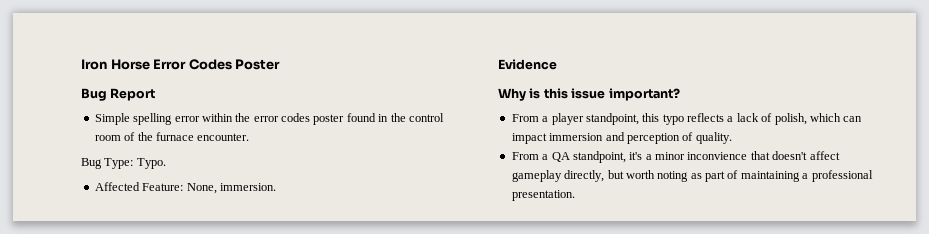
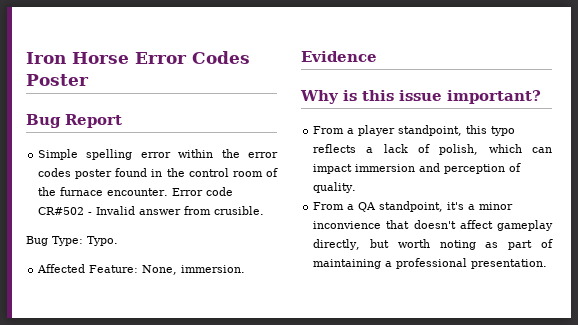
(250, 137) none -> [172,187,234,196] [38,206,265,215] Error code CR#502 - Invalid answer from crusible.

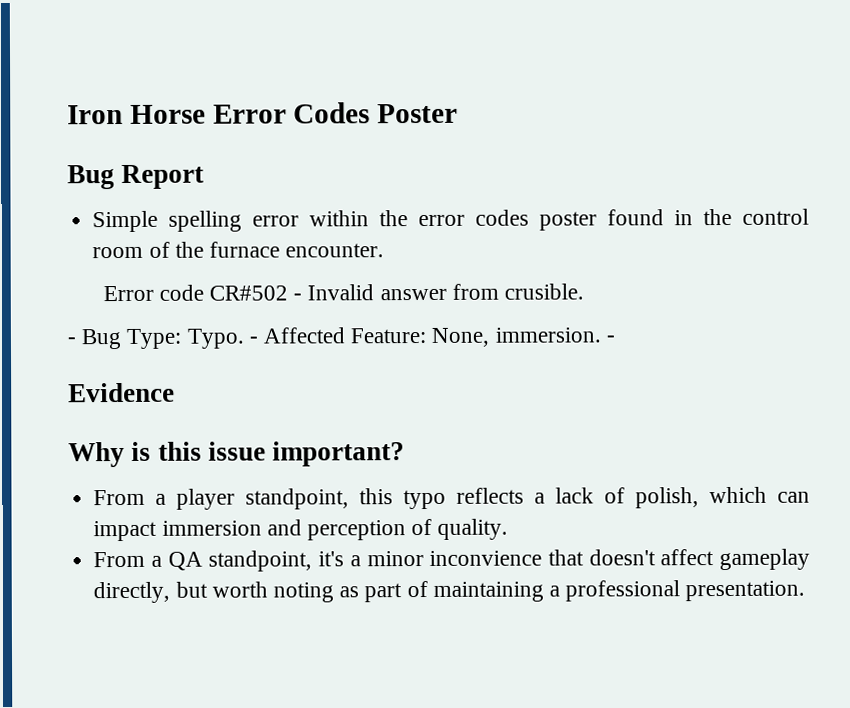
(169, 192) none -> (385, 250) //
(265, 210) none -> [67,337,76,345] -
(118, 241) // -> [248,336,258,344] -
(246, 269) none -> [605,335,615,343] -

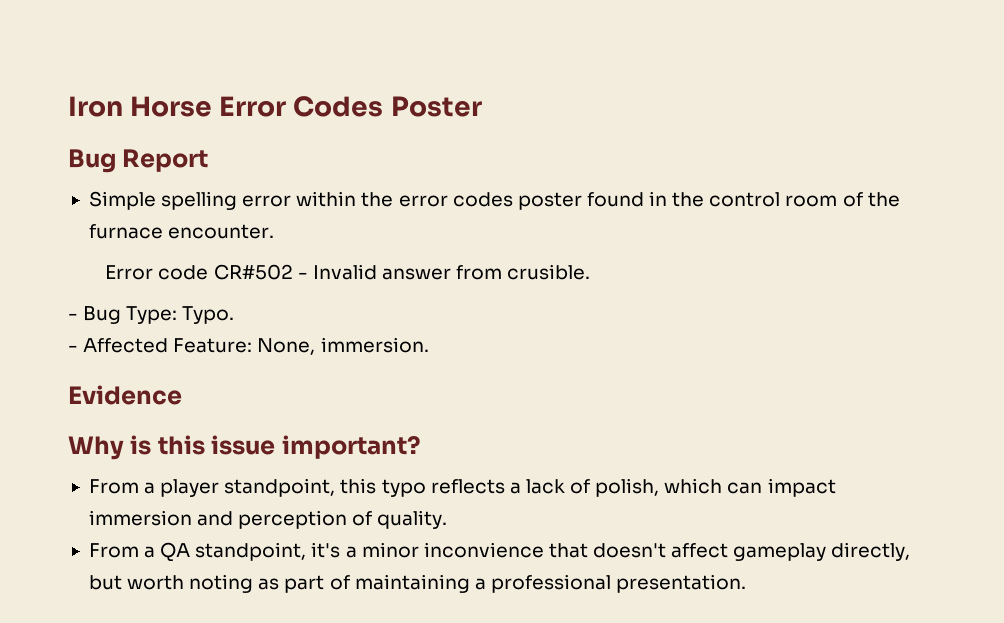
(244, 338) none -> (235, 315) //
[605,335,615,343] - -> (429, 345) none

